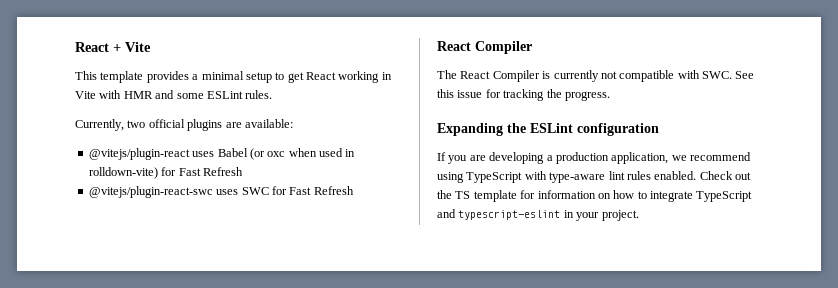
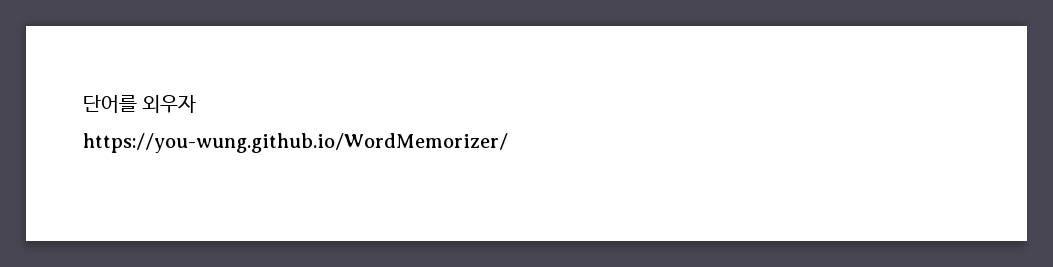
[75,42,151,52] [75,71,392,83] [75,90,273,99] [75,119,293,131] [88,148,356,160] [88,167,243,179] [88,186,354,198] [437,41,532,54] [437,70,755,82] [437,89,610,101] [437,123,659,136] [437,152,751,164] [437,171,751,183] [437,190,753,202] [437,209,639,221] React + Vite // This template provides a minimal setup to get React working in Vite with HMR and some ESLint rules. // Currently, two official plugins are available: // @vitejs/plugin-react uses Babel (or oxc when used in rolldown-vite) for Fast Refresh // @vitejs/plugin-react-swc uses SWC for Fast Refresh // React Compiler // The React Compiler is currently not compatible with SWC. See this issue for tracking the progress. // Expanding the ESLint configuration // If you are developing a production application, we recommend using TypeScript with type-aware lint rules enabled. Check out the TS template for information on how to integrate TypeScript and typescript-eslint in your project. -> [83,95,197,113] [83,133,508,153] 단어를 외우자 // https://you-wung.github.io/WordMemorizer/

